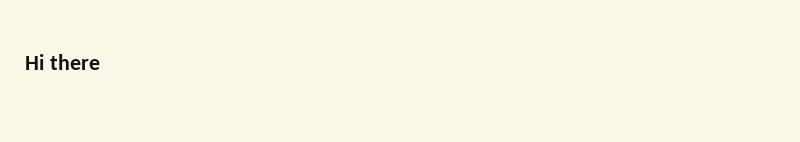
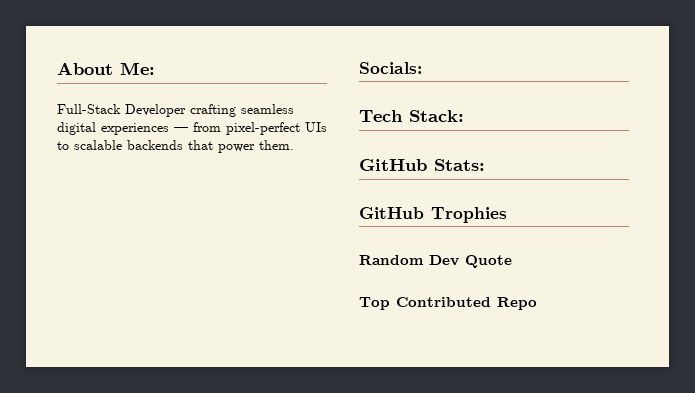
[25,54,100,70] Hi there -> [57,62,155,75] [57,104,294,117] [57,122,327,135] [57,140,294,153] [359,62,422,74] [359,110,464,122] [359,159,485,171] [359,207,507,223] [359,255,512,268] [359,297,537,310] About Me: // Full-Stack Developer crafting seamless digital experiences — from pixel-perfect UIs to scalable backends that power them. // Socials: // Tech Stack: // GitHub Stats: // GitHub Trophies // Random Dev Quote // Top Contributed Repo

